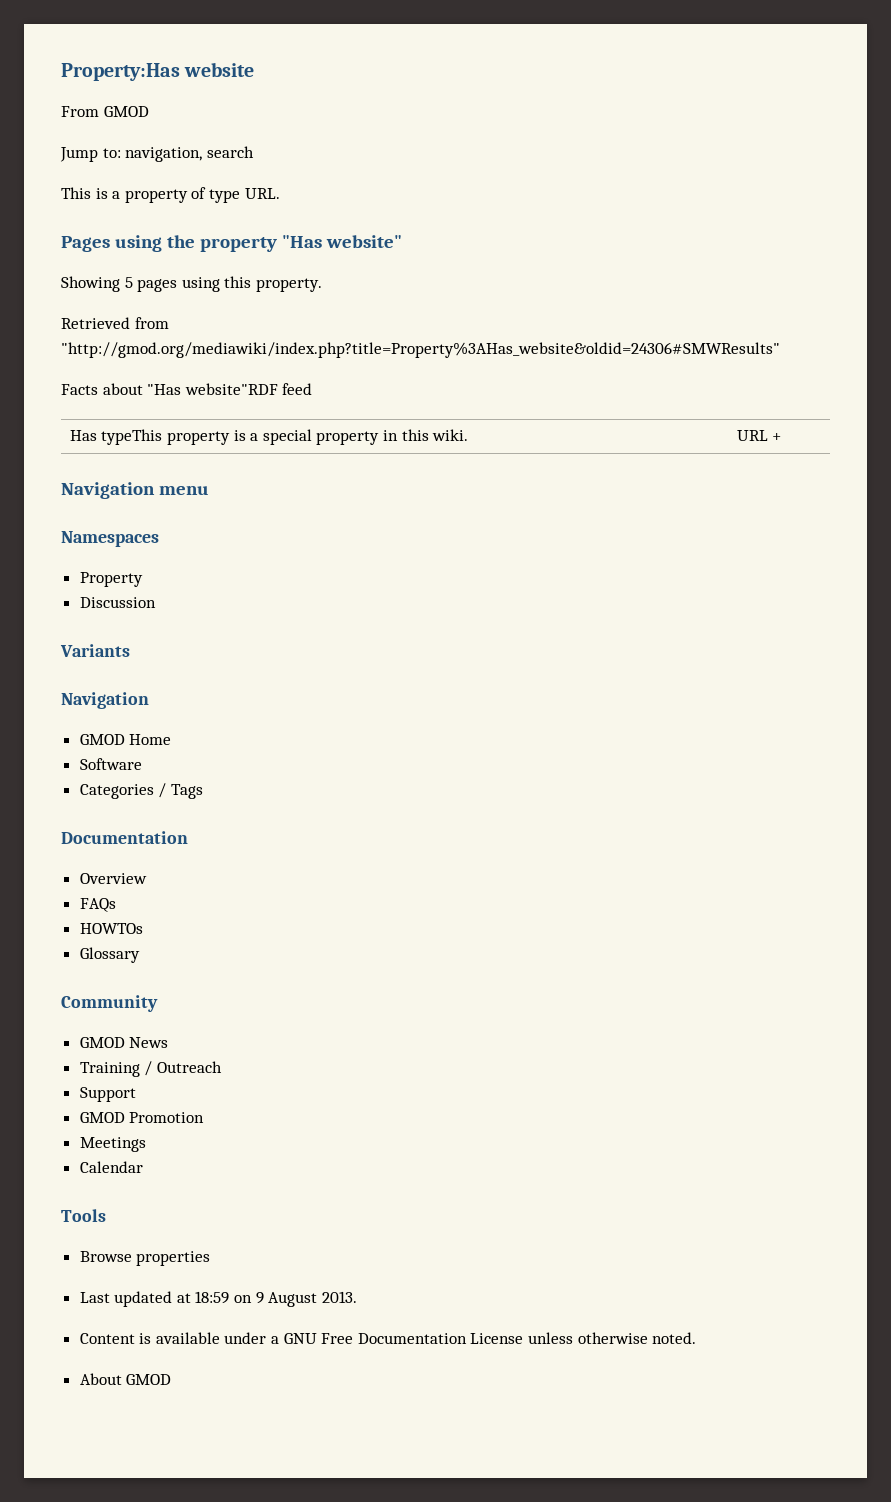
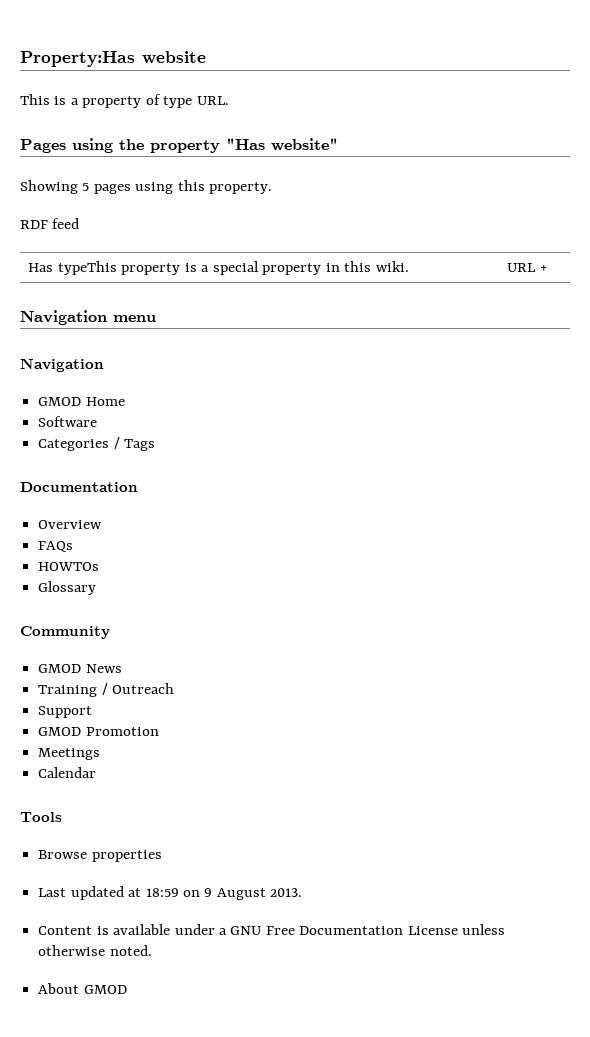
[61,106,149,117] [60,146,254,162] // From GMOD // Jump to: navigation, search -> (206, 57) none
[61,317,169,329] [61,342,780,358] [61,383,278,395] Retrieved from "http://gmod.org/mediawiki/index.php?title=Property%3AHas_website&oldid=24306#SMWResults" // Facts about "Has website"RDF -> [20,220,48,229] RDF
[61,531,159,547] [79,572,143,587] [79,597,156,608] [60,644,130,657] // Namespaces // Property // Discussion // Variants -> (156, 318) none

